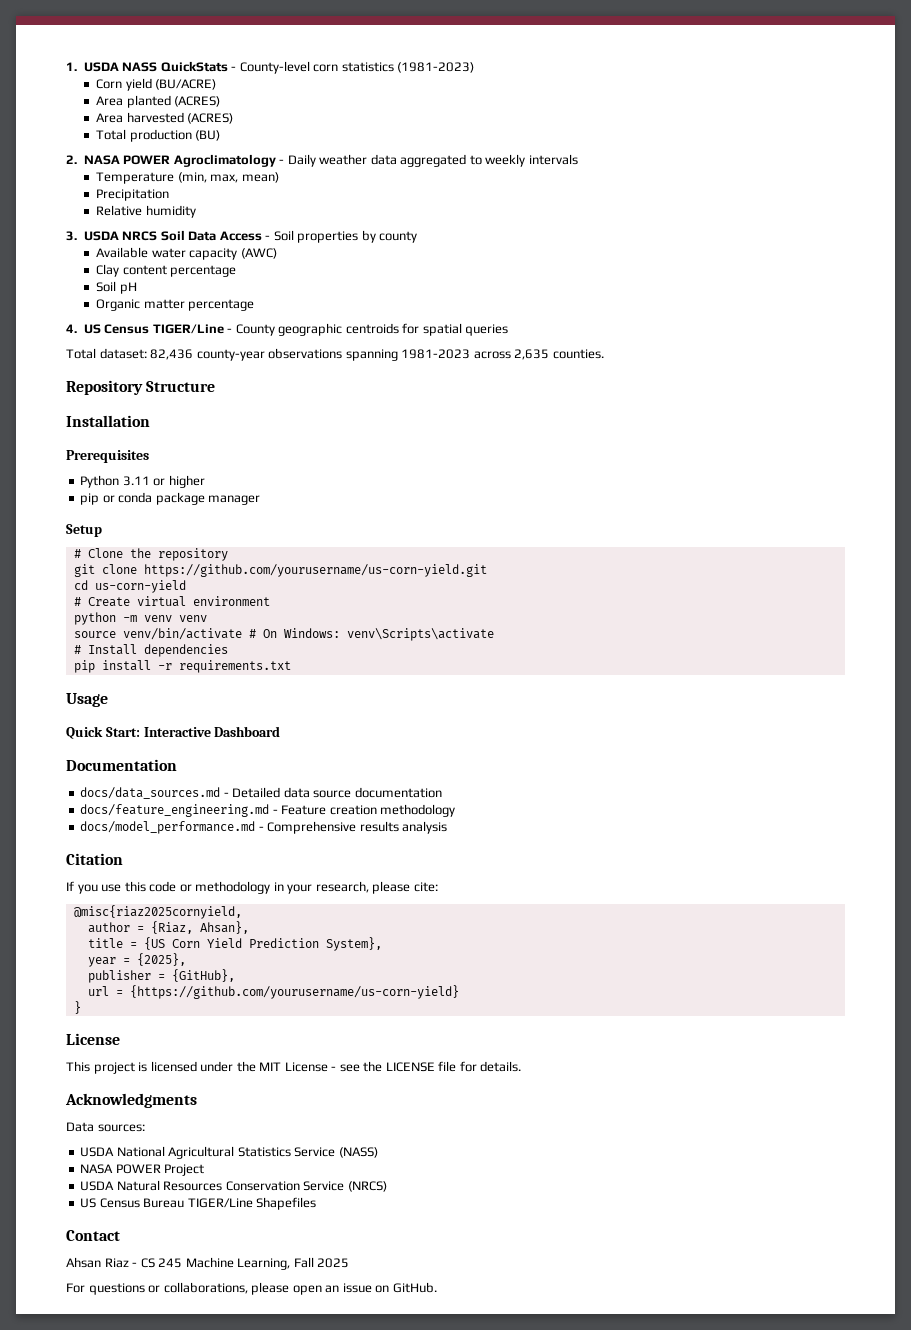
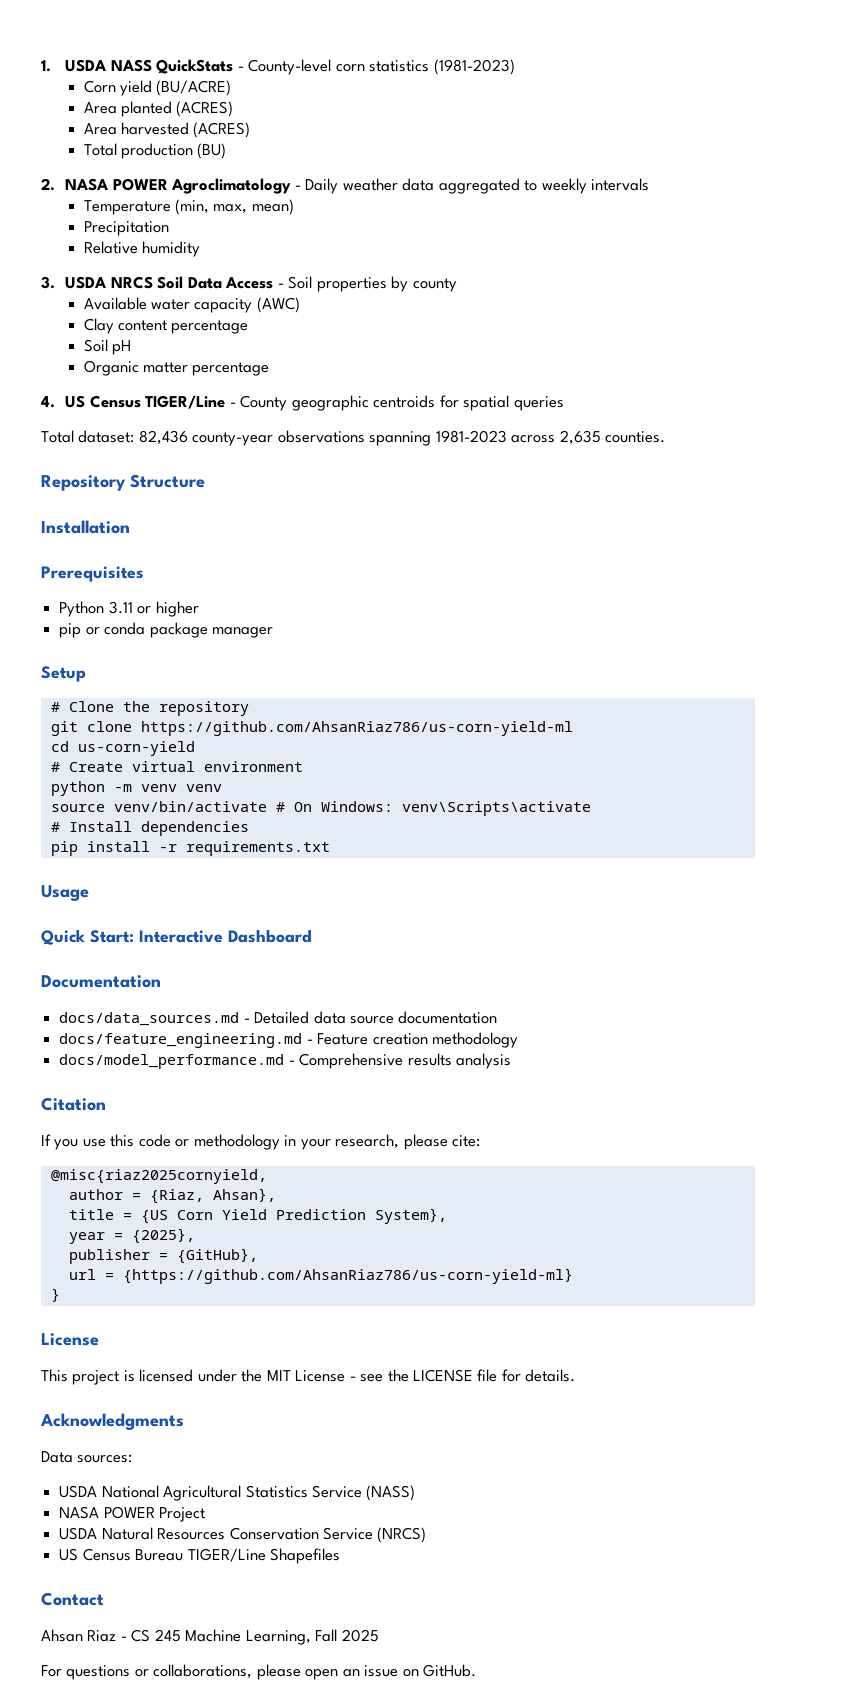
[143,564,487,577] https://github.com/yourusername/us-corn-yield.git -> [140,721,573,736] https://github.com/AhsanRiaz786/us-corn-yield-ml
[129,985,459,999] {https://github.com/yourusername/us-corn-yield} -> [122,1268,573,1284] {https://github.com/AhsanRiaz786/us-corn-yield-ml}

